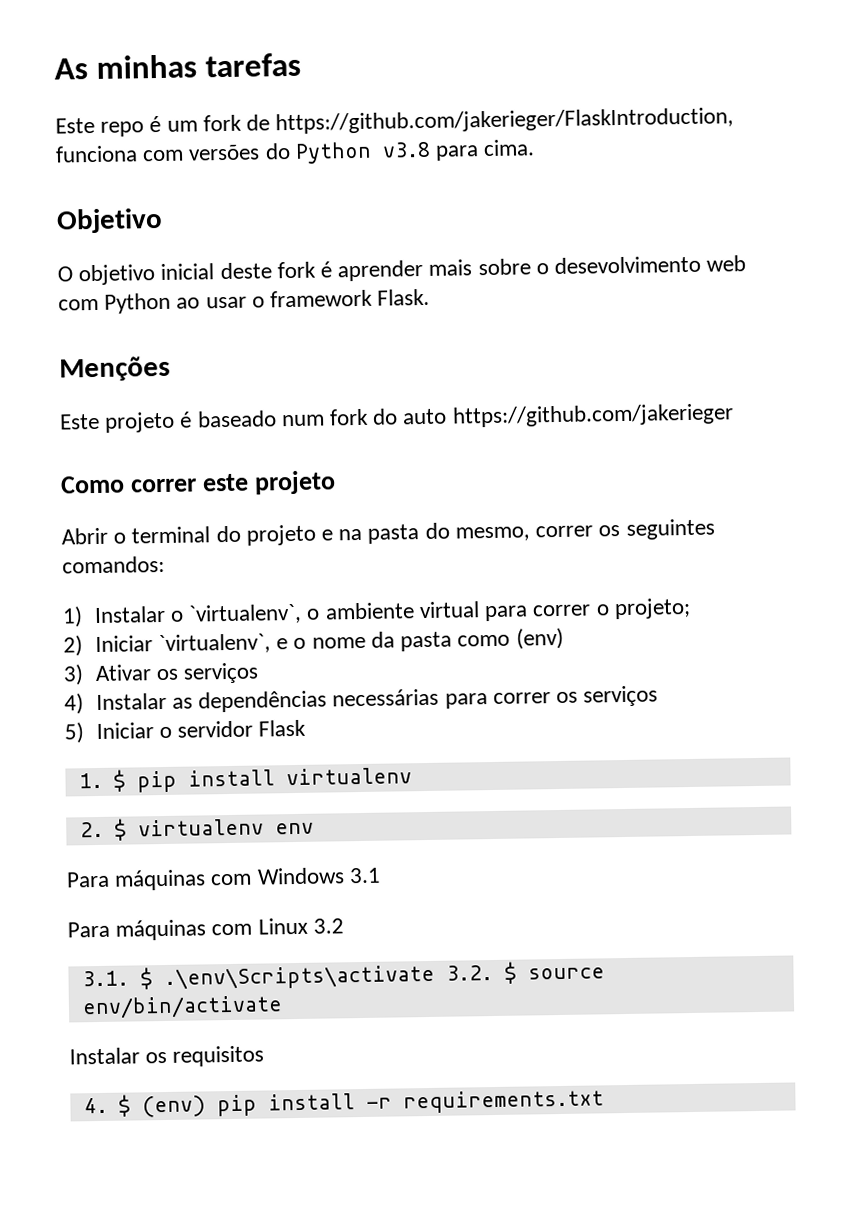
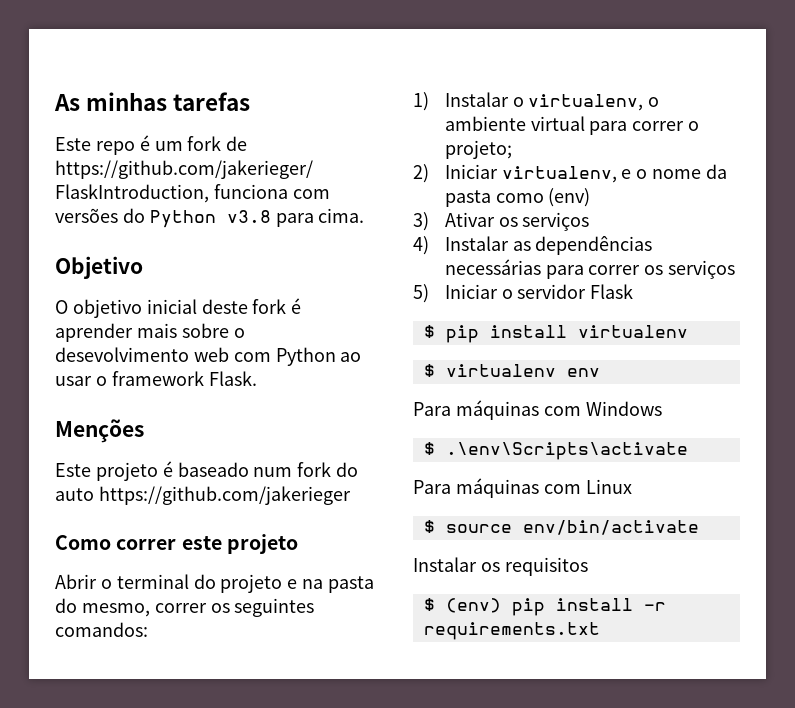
[188,603,303,625] `virtualenv`, -> [528,94,644,111] virtualenv,
[158,633,272,655] `virtualenv`, -> [501,166,617,183] virtualenv,
[78,772,103,789] 1. -> (634, 291) none
[79,821,104,838] 2. -> (688, 331) none
[348,867,381,884] 3.1 -> [423,442,688,460] // $ .\env\Scripts\activate
[312,918,344,934] [81,964,493,991] 3.2 // 3.1. $ .\env\Scripts\activate 3.2. -> (632, 486) //
[83,1097,108,1114] 4. -> (588, 566) none

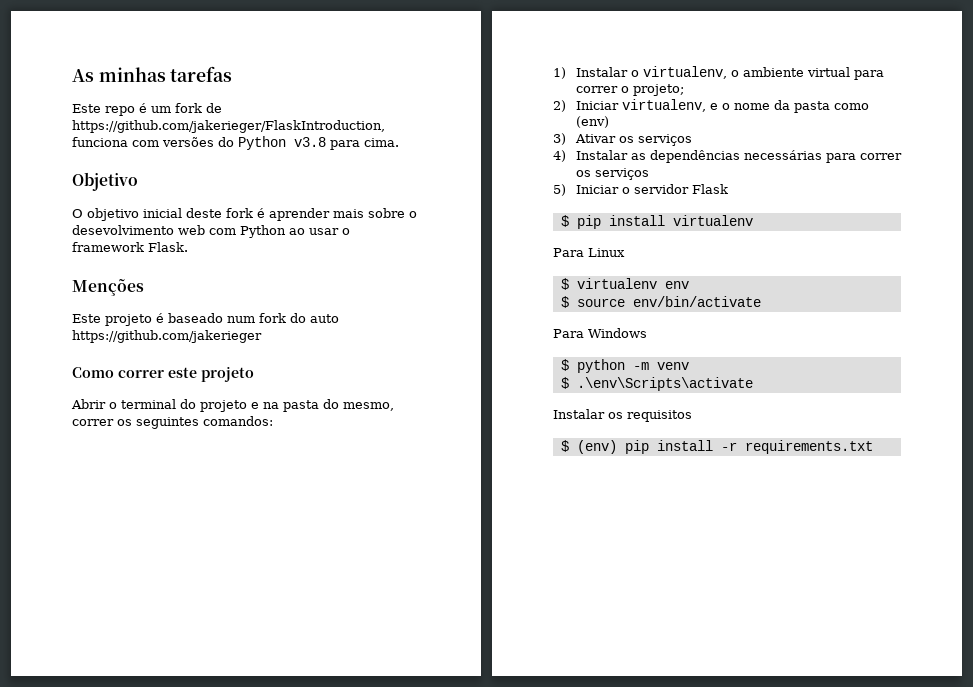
(688, 331) none -> [553,248,625,257] // Para Linux
[413,400,581,420] // Para máquinas com -> [560,296,761,308] [553,329,584,338] // $ source env/bin/activate // Para
[445,442,688,460] [413,478,632,498] [423,520,699,535] .\env\Scripts\activate // Para máquinas com Linux // $ source env/bin/activate -> [576,359,689,373] [560,377,753,391] python -m venv // $ .\env\Scripts\activate

